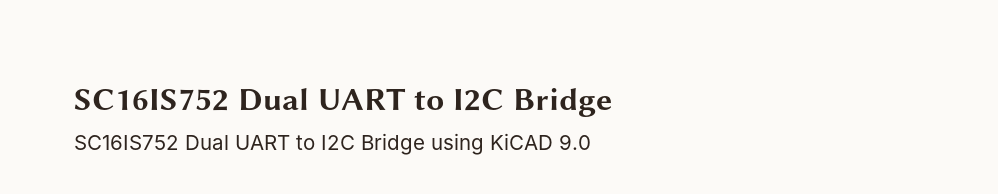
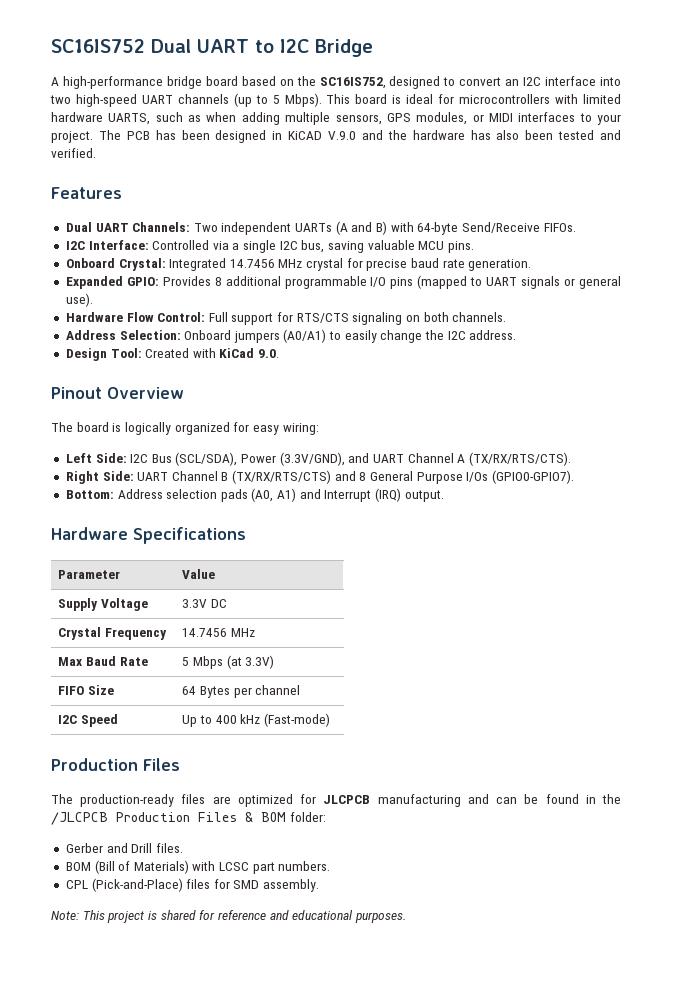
[74,133,591,155] SC16IS752 Dual UART to I2C Bridge using KiCAD 9.0 -> [51,76,622,89] [50,93,621,107] [51,112,621,125] [51,130,621,143] [51,148,96,158] [51,187,122,199] [65,221,576,235] [65,240,474,253] [65,258,532,271] [65,275,621,289] [65,293,93,307] [65,312,507,325] [65,329,517,343] [65,348,280,361] [51,387,184,399] [51,422,319,435] [65,452,571,466] [65,470,574,484] [65,488,444,502] [51,527,246,544] [58,570,121,579] [182,569,216,579] [58,598,149,611] [182,599,228,608] [58,627,168,640] [182,628,256,637] [58,656,148,666] [182,655,275,669] [58,685,115,695] [182,685,301,698] [58,714,119,727] [182,713,330,727] [51,758,180,771] [51,794,621,807] [51,812,326,825] [65,843,183,853] [65,860,331,874] [65,878,320,892] [51,910,406,923] A high-performance bridge board based on the SC16IS752, designed to convert an I2C interface into two high-speed UART channels (up to 5 Mbps). This board is ideal for microcontrollers with limited hardware UARTS, such as when adding multiple sensors, GPS modules, or MIDI interfaces to your project. The PCB has been designed in KiCAD V.9.0 and the hardware has also been tested and verified. // Features // Dual UART Channels: Two independent UARTs (A and B) with 64-byte Send/Receive FIFOs. // I2C Interface: Controlled via a single I2C bus, saving valuable MCU pins. // Onboard Crystal: Integrated 14.7456 MHz crystal for precise baud rate generation. // Expanded GPIO: Provides 8 additional programmable I/O pins (mapped to UART signals or general use). // Hardware Flow Control: Full support for RTS/CTS signaling on both channels. // Address Selection: Onboard jumpers (A0/A1) to easily change the I2C address. // Design Tool: Created with KiCad 9.0. // Pinout Overview // The board is logically organized for easy wiring: // Left Side: I2C Bus (SCL/SDA), Power (3.3V/GND), and UART Channel A (TX/RX/RTS/CTS). // Right Side: UART Channel B (TX/RX/RTS/CTS) and 8 General Purpose I/Os (GPIO0-GPIO7). // Bottom: Address selection pads (A0, A1) and Interrupt (IRQ) output. // Hardware Specifications // Parameter | Value // Supply Voltage | 3.3V DC // Crystal Frequency | 14.7456 MHz // Max Baud Rate | 5 Mbps (at 3.3V) // FIFO Size | 64 Bytes per channel // I2C Speed | Up to 400 kHz (Fast-mode) // Production Files // The production-ready files are optimized for JLCPCB manufacturing and can be found in the /JLCPCB Production Files & BOM folder: // Gerber and Drill files. // BOM (Bill of Materials) with LCSC part numbers. // CPL (Pick-and-Place) files for SMD assembly. // Note: This project is shared for reference and educational purposes.

